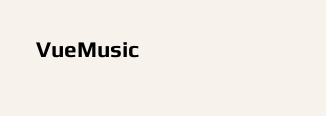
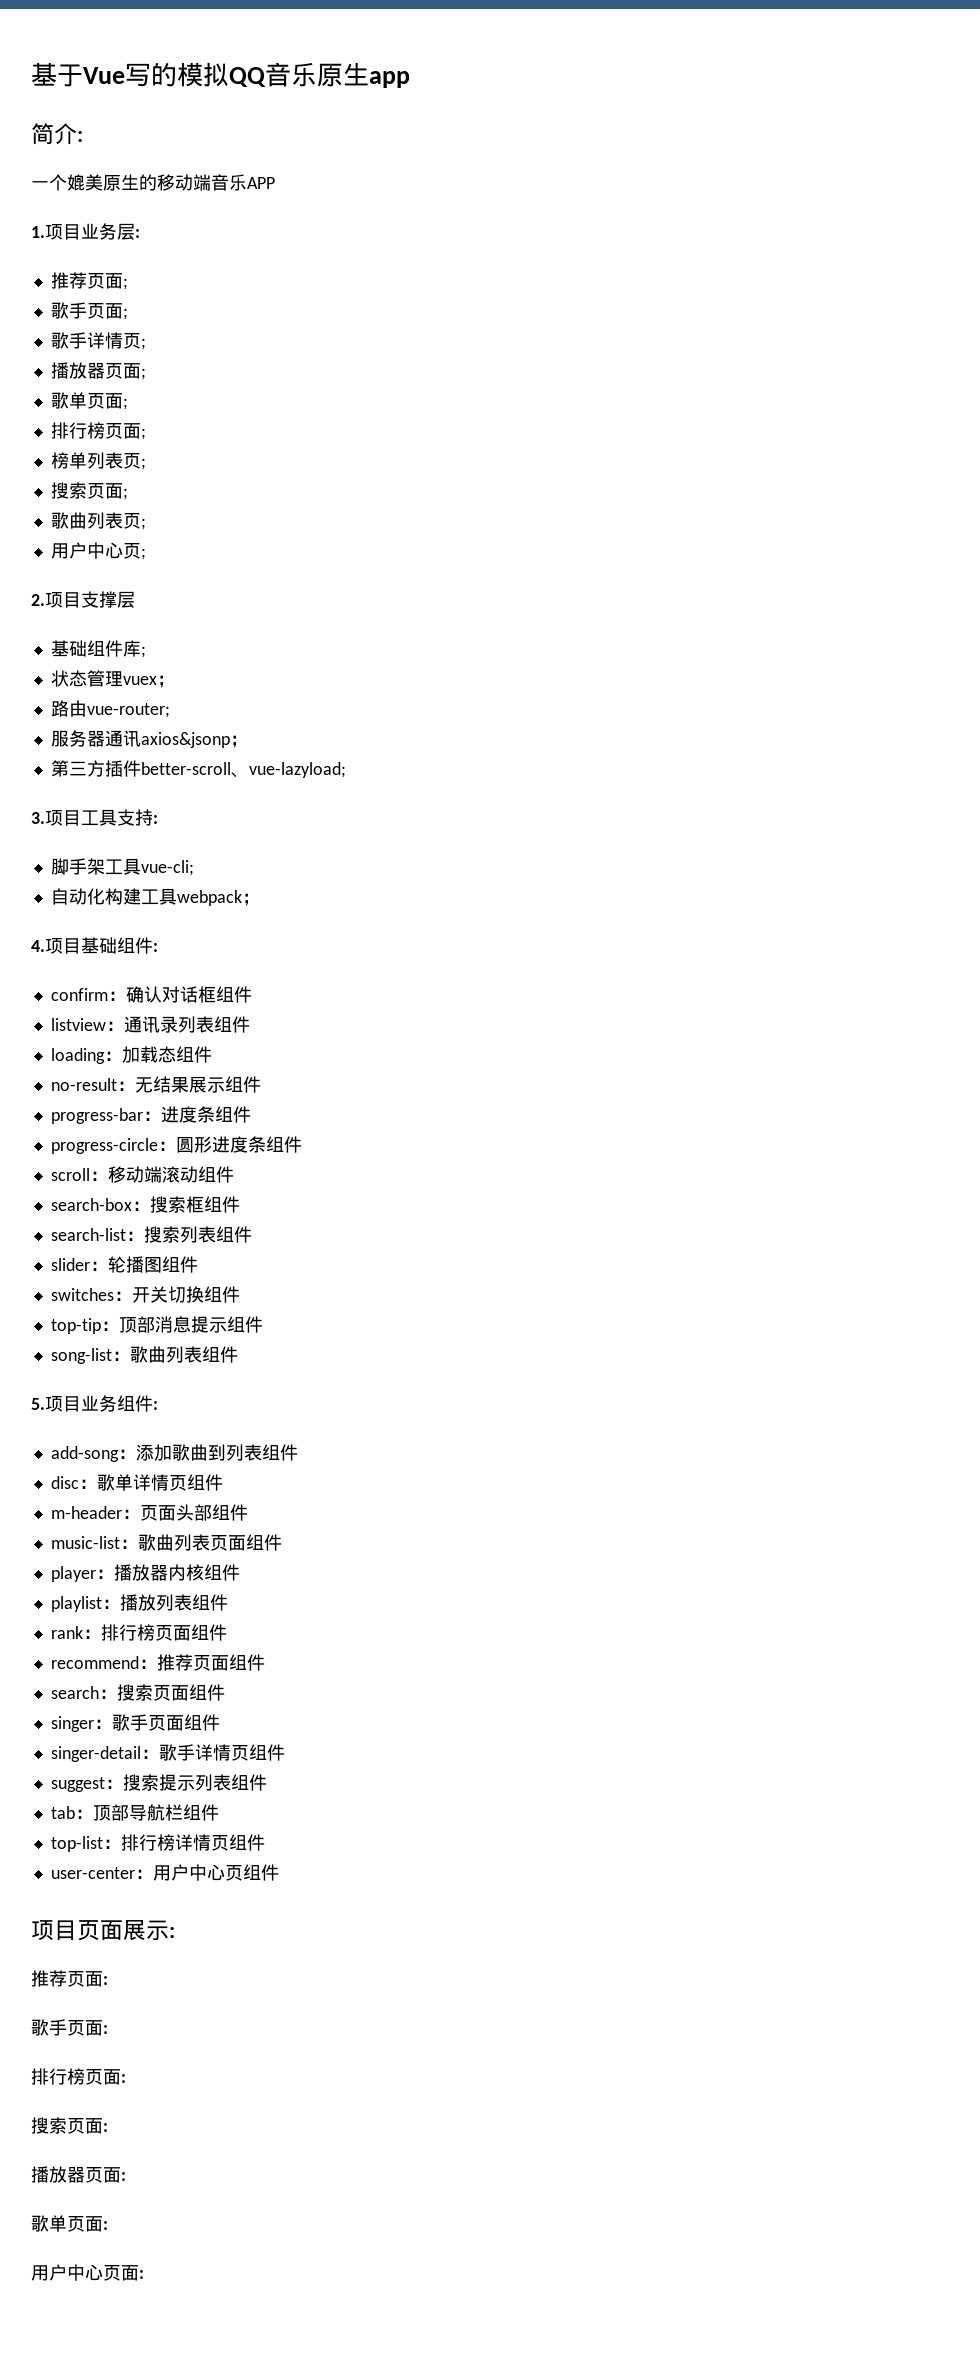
[36,42,139,58] VueMusic -> [31,62,410,88] [31,123,83,145] [31,174,275,191] [31,223,140,240] [50,272,128,290] [50,302,128,320] [50,332,146,350] [50,362,146,380] [50,392,128,410] [50,422,146,440] [50,452,146,470] [50,482,128,500] [50,512,146,530] [50,542,146,560] [31,591,135,608] [50,640,146,658] [50,670,175,688] [50,700,170,718] [50,730,248,748] [50,760,346,778] [31,809,158,826] [50,858,194,876] [50,888,260,906] [31,937,158,954] [50,986,252,1003] [50,1016,250,1033] [50,1046,212,1064] [50,1076,261,1093] [50,1106,251,1124] [50,1136,302,1154] [50,1166,234,1183] [50,1196,240,1213] [50,1226,252,1243] [50,1256,198,1273] [50,1286,240,1303] [50,1316,263,1334] [50,1346,238,1364] [31,1395,158,1412] [50,1444,298,1462] [50,1474,223,1491] [50,1504,248,1521] [50,1534,282,1551] [50,1564,240,1582] [50,1594,228,1612] [50,1624,227,1641] [50,1654,265,1671] [50,1684,225,1701] [50,1714,220,1732] [50,1744,285,1762] [50,1774,267,1792] [50,1804,219,1821] [50,1834,265,1852] [50,1864,279,1881] [31,1920,175,1941] [31,1970,108,1987] [31,2019,108,2036] [31,2068,126,2085] [31,2117,108,2134] [31,2166,126,2183] [31,2215,108,2232] [31,2264,144,2281] 基于Vue写的模拟QQ音乐原生app // 简介: // 一个媲美原生的移动端音乐APP // 1.项目业务层: // 推荐页面; // 歌手页面; // 歌手详情页; // 播放器页面; // 歌单页面; // 排行榜页面; // 榜单列表页; // 搜索页面; // 歌曲列表页; // 用户中心页; // 2.项目支撑层 // 基础组件库; // 状态管理vuex； // 路由vue-router; // 服务器通讯axios&jsonp； // 第三方插件better-scroll、vue-lazyload; // 3.项目工具支持: // 脚手架工具vue-cli; // 自动化构建工具webpack； // 4.项目基础组件: // confirm：确认对话框组件 // listview：通讯录列表组件 // loading：加载态组件 // no-result：无结果展示组件 // progress-bar：进度条组件 // progress-circle：圆形进度条组件 // scroll：移动端滚动组件 // search-box：搜索框组件 // search-list：搜索列表组件 // slider：轮播图组件 // switches：开关切换组件 // top-tip：顶部消息提示组件 // song-list：歌曲列表组件 // 5.项目业务组件: // add-song：添加歌曲到列表组件 // disc：歌单详情页组件 // m-header：页面头部组件 // music-list：歌曲列表页面组件 // player：播放器内核组件 // playlist：播放列表组件 // rank：排行榜页面组件 // recommend：推荐页面组件 // search：搜索页面组件 // singer：歌手页面组件 // singer-detail：歌手详情页组件 // suggest：搜索提示列表组件 // tab：顶部导航栏组件 // top-list：排行榜详情页组件 // user-center：用户中心页组件 // 项目页面展示: // 推荐页面: // 歌手页面: // 排行榜页面: // 搜索页面: // 播放器页面: // 歌单页面: // 用户中心页面:

